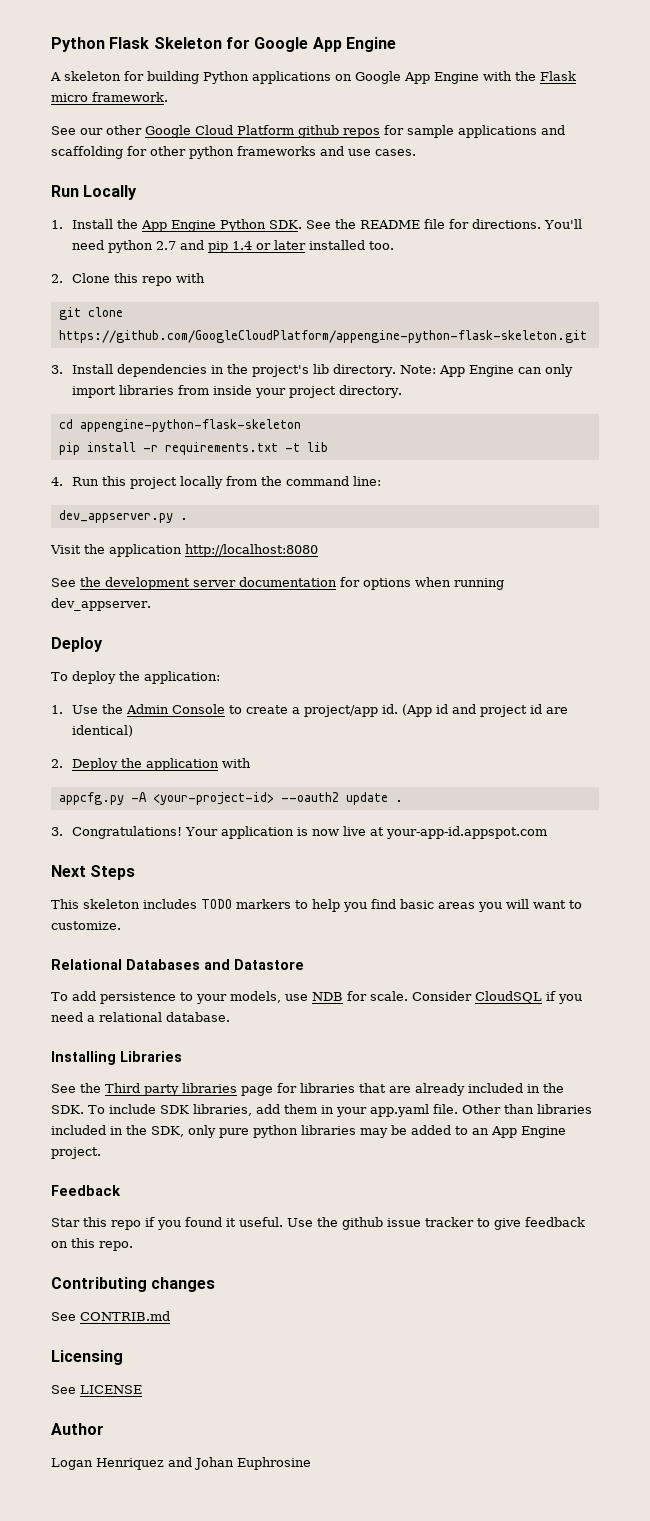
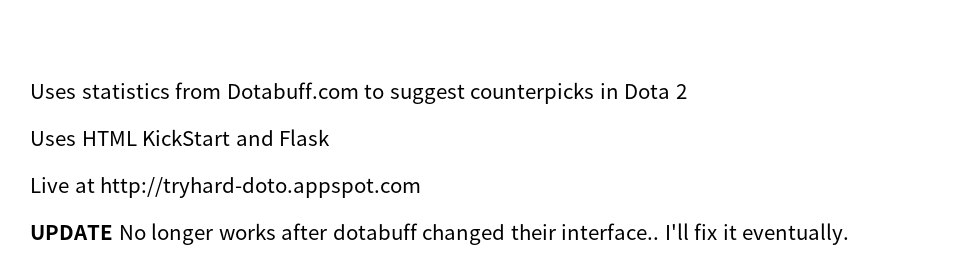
[51,37,396,52] [50,71,576,84] [51,92,168,102] [51,125,565,138] [51,146,416,159] [51,185,138,200] [51,219,583,232] [72,240,395,253] [51,273,206,286] [58,307,123,320] [58,330,587,343] [51,364,574,377] [72,385,403,398] [58,419,301,432] [58,442,328,455] [51,476,382,489] [58,510,188,523] [50,544,318,557] [51,577,504,590] [51,598,151,611] [51,637,103,652] [51,671,220,684] [51,704,569,717] [72,725,134,737] [51,758,252,771] [58,792,403,805] [51,826,548,839] [51,865,136,880] [51,899,582,912] [51,921,121,930] [51,959,304,970] [51,991,582,1004] [51,1012,230,1022] [51,1051,182,1065] [51,1083,564,1096] [51,1104,592,1117] [51,1125,566,1138] [51,1147,101,1159] [51,1185,121,1196] [51,1217,585,1230] [51,1238,133,1251] [51,1277,216,1292] [51,1311,170,1321] [51,1350,123,1365] [51,1385,142,1394] [51,1423,104,1435] [51,1457,311,1470] Python Flask Skeleton for Google App Engine // A skeleton for building Python applications on Google App Engine with the Flask micro framework. // See our other Google Cloud Platform github repos for sample applications and scaffolding for other python frameworks and use cases. // Run Locally // 1. Install the App Engine Python SDK. See the README file for directions. You'll need python 2.7 and pip 1.4 or later installed too. // 2. Clone this repo with // git clone https://github.com/GoogleCloudPlatform/appengine-python-flask-skeleton.git // 3. Install dependencies in the project's lib directory. Note: App Engine can only import libraries from inside your project directory. // cd appengine-python-flask-skeleton // pip install -r requirements.txt -t lib // 4. Run this project locally from the command line: // dev_appserver.py . // Visit the application http://localhost:8080 // See the development server documentation for options when running dev_appserver. // Deploy // To deploy the application: // 1. Use the Admin Console to create a project/app id. (App id and project id are identical) // 2. Deploy the application with // appcfg.py -A <your-project-id> --oauth2 update . // 3. Congratulations! Your application is now live at your-app-id.appspot.com // Next Steps // This skeleton includes TODO markers to help you find basic areas you will want to customize. // Relational Databases and Datastore // To add persistence to your models, use NDB for scale. Consider CloudSQL if you need a relational database. // Installing Libraries // See the Third party libraries page for libraries that are already included in the SDK. To include SDK libraries, add them in your app.yaml file. Other than libraries included in the SDK, only pure python libraries may be added to an App Engine project. // Feedback // Star this repo if you found it useful. Use the github issue tracker to give feedback on this repo. // Contributing changes // See CONTRIB.md // Licensing // See LICENSE // Author // Logan Henriquez and Johan Euphrosine -> [30,82,687,104] [30,129,331,146] [30,177,422,198] [30,223,850,245] Uses statistics from Dotabuff.com to suggest counterpicks in Dota 2 // Uses HTML KickStart and Flask // Live at http://tryhard-doto.appspot.com // UPDATE No longer works after dotabuff changed their interface.. I'll fix it eventually.

